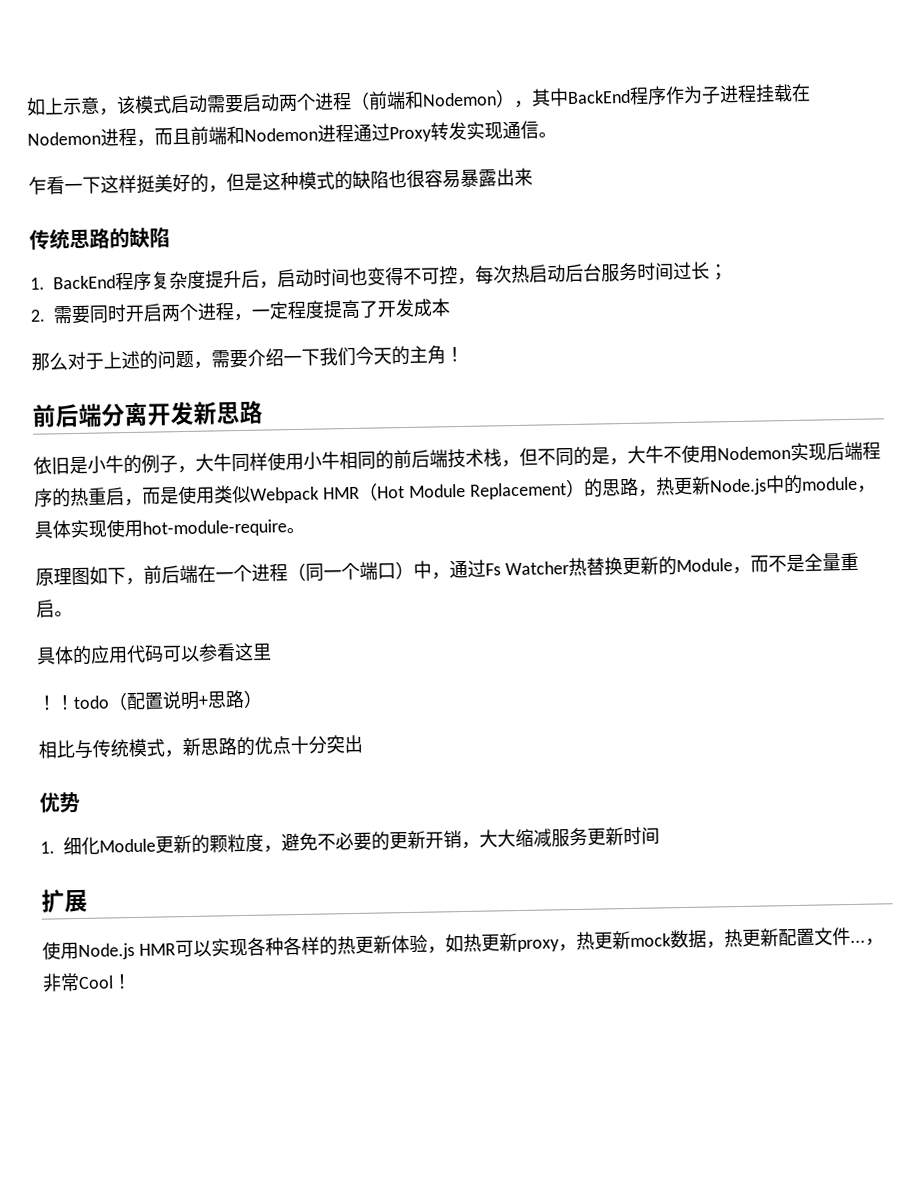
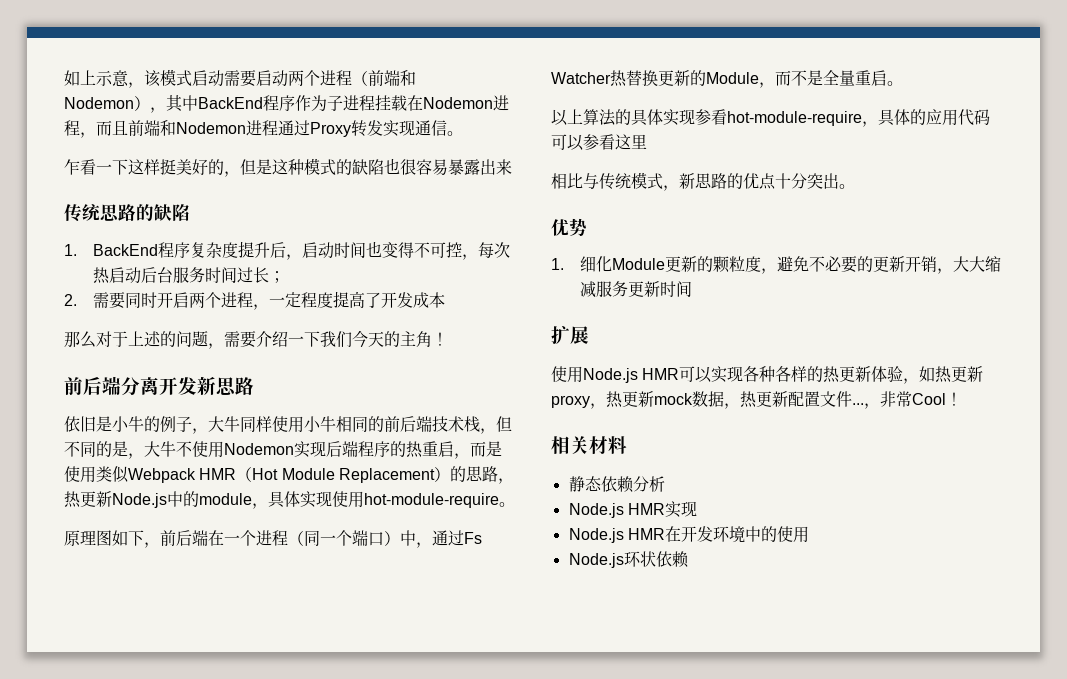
(73, 614) none -> [551,109,878,127] 以上算法的具体实现参看hot-module-require，
[37,689,263,711] // ！！todo（配置说明+思路） -> (647, 141) none
(363, 744) none -> [839,184,855,189] 。
(132, 982) none -> [551,436,627,455] [568,476,665,493] [568,501,697,518] [568,526,809,543] [568,551,689,568] // 相关材料 // 静态依赖分析 // Node.js HMR实现 // Node.js HMR在开发环境中的使用 // Node.js环状依赖

